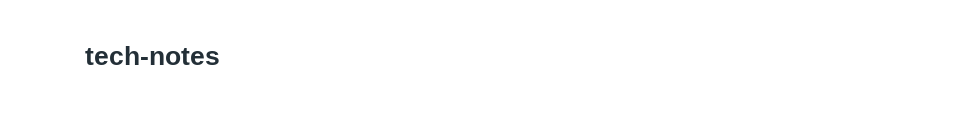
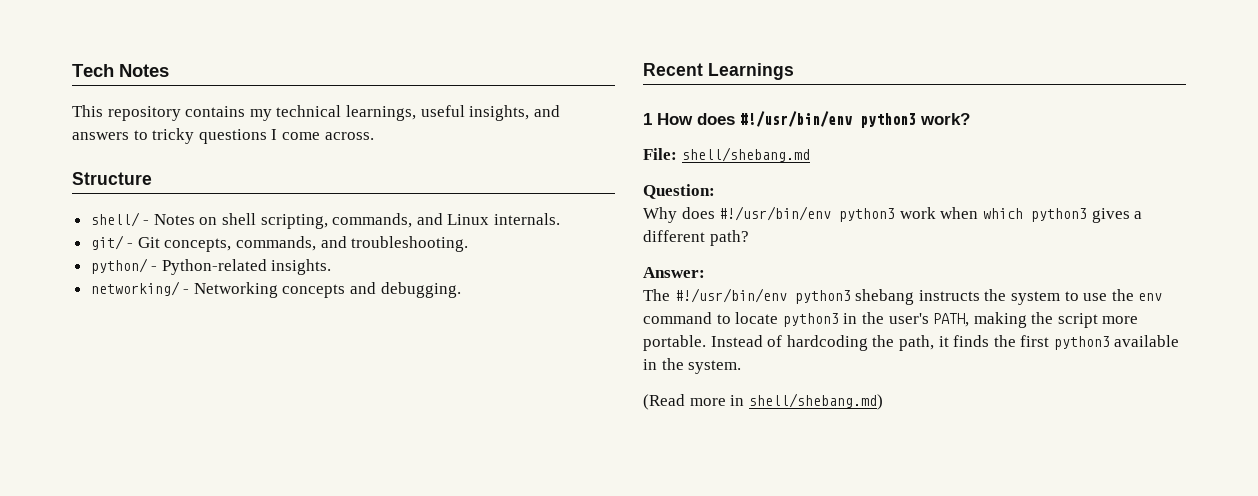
[85,46,220,65] tech-notes -> [72,64,169,77] [72,105,560,121] [72,128,374,144] [72,172,152,185] [90,212,561,229] [90,235,469,252] [90,258,332,275] [90,281,461,298] [643,63,794,80] [643,111,970,128] [643,147,810,162] [643,184,715,199] [643,206,1143,223] [643,230,749,246] [643,267,705,278] [643,288,1163,305] [643,312,1139,328] [643,335,1180,351] [643,358,742,374] [643,393,883,410] Tech Notes // This repository contains my technical learnings, useful insights, and answers to tricky questions I come across. // Structure // shell/ - Notes on shell scripting, commands, and Linux internals. // git/ - Git concepts, commands, and troubleshooting. // python/ - Python-related insights. // networking/ - Networking concepts and debugging. // Recent Learnings // 1 How does #!/usr/bin/env python3 work? // File: shell/shebang.md // Question: // Why does #!/usr/bin/env python3 work when which python3 gives a different path? // Answer: // The #!/usr/bin/env python3 shebang instructs the system to use the env command to locate python3 in the user's PATH, making the script more portable. Instead of hardcoding the path, it finds the first python3 available in the system. // (Read more in shell/shebang.md)

